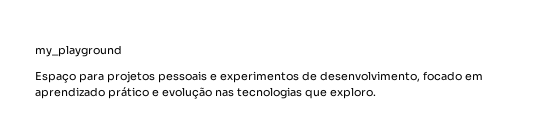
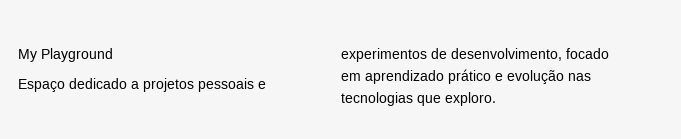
[35,45,122,57] my_playground -> [18,48,113,62] My Playground
[79,73,104,83] para -> [69,78,139,89] dedicado a

